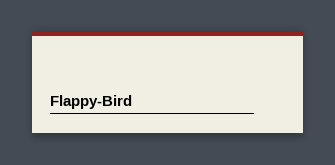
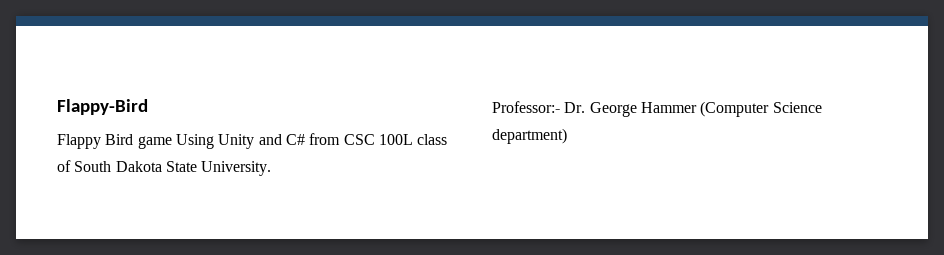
(132, 102) none -> [57,133,448,149] [57,160,272,176] [492,101,822,117] [492,128,567,144] // Flappy Bird game Using Unity and C# from CSC 100L class of South Dakota State University. // Professor:- Dr. George Hammer (Computer Science department)

